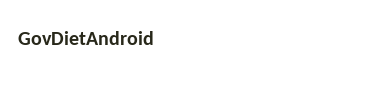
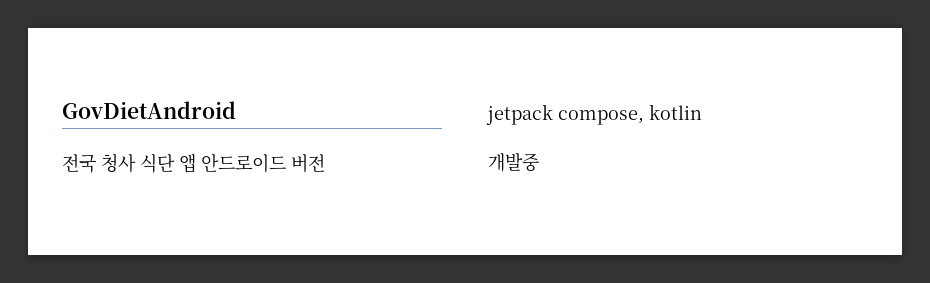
(154, 38) none -> [62,153,325,173] [486,104,702,125] [488,153,539,172] // 전국 청사 식단 앱 안드로이드 버전 // jetpack compose, kotlin // 개발중

